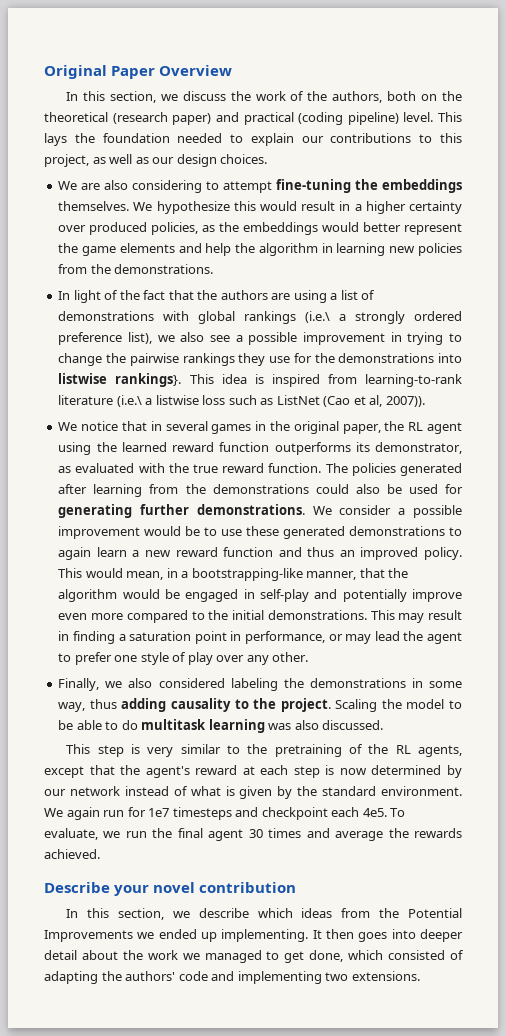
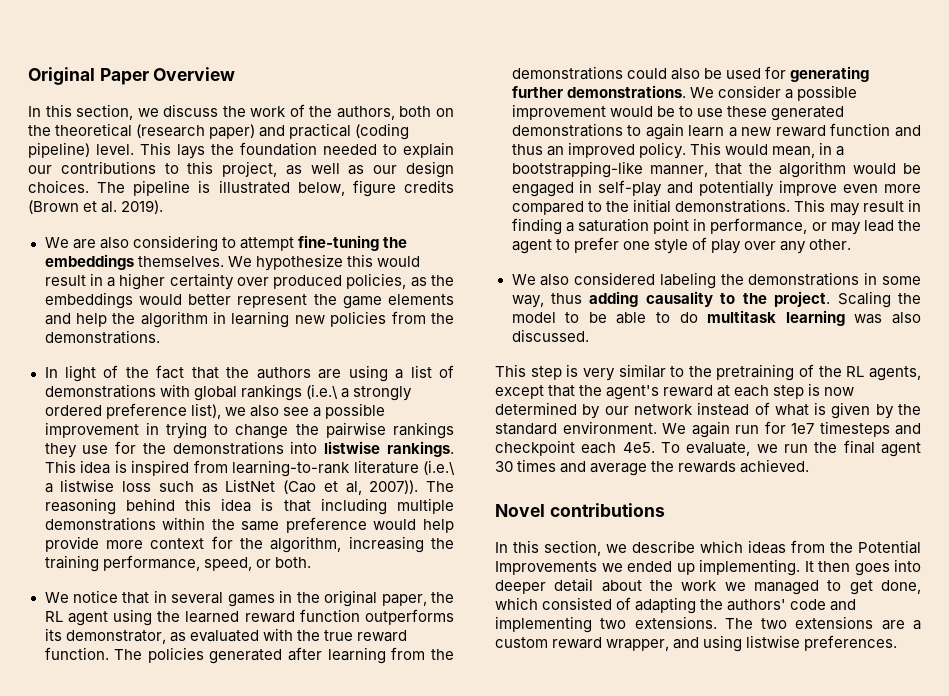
(268, 159) none -> [97,180,455,197] [28,200,164,214] The pipeline is illustrated below, figure credits (Brown et al. 2019).
[115,373,182,387] rankings}. -> [386,441,454,457] rankings.
(425, 401) none -> [426,481,454,492] [44,498,455,515] [44,517,454,533] [44,536,455,553] [44,555,311,572] The reasoning behind this idea is that including multiple demonstrations within the same preference would help provide more context for the algorithm, increasing the training performance, speed, or both.
[58,678,123,691] Finally, we -> [511,274,536,285] We
[44,882,297,896] Describe your novel contribution -> [495,503,665,517] Novel contributions
(420, 976) none -> [724,616,921,630] [495,635,898,652] The two extensions are a custom reward wrapper, and using listwise preferences.

